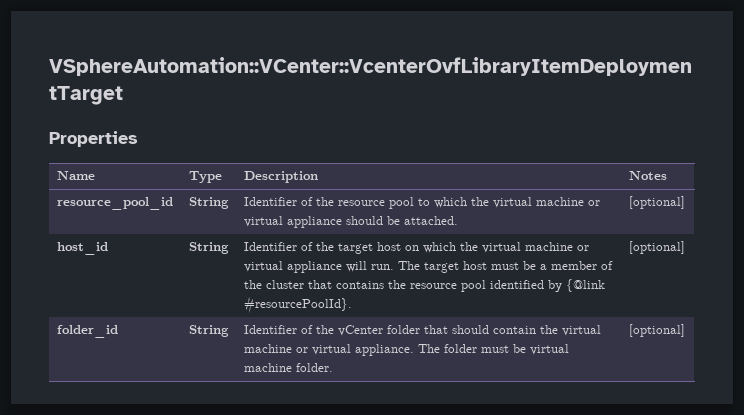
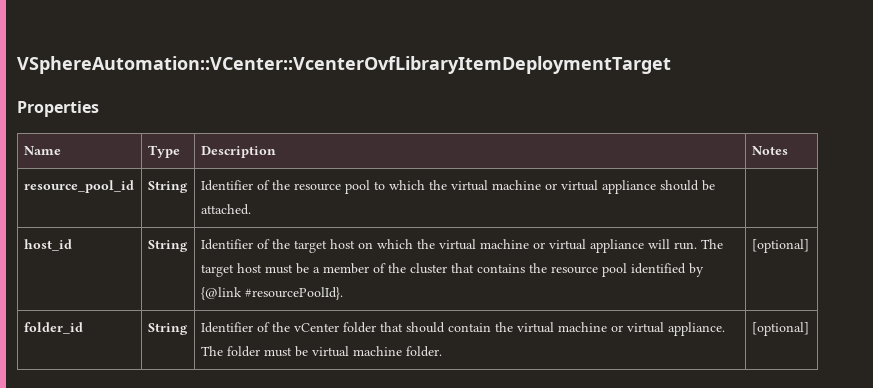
[628,196,685,209] [optional] -> (251, 209) none

